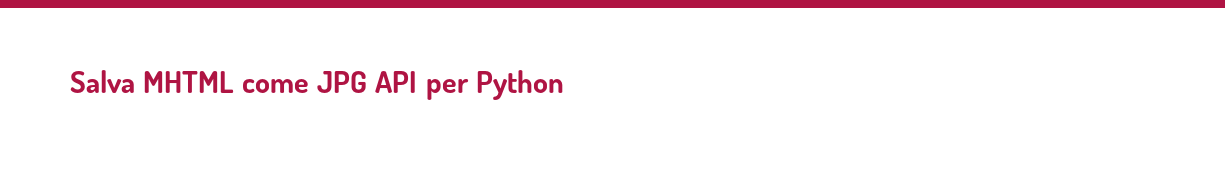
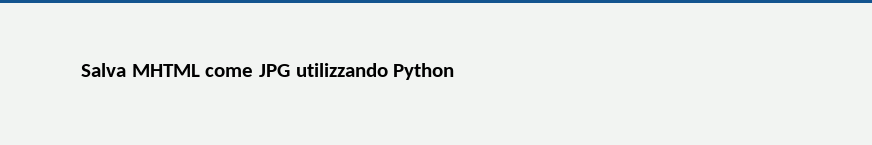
[375,71,469,100] API per -> [295,63,388,77] utilizzando

